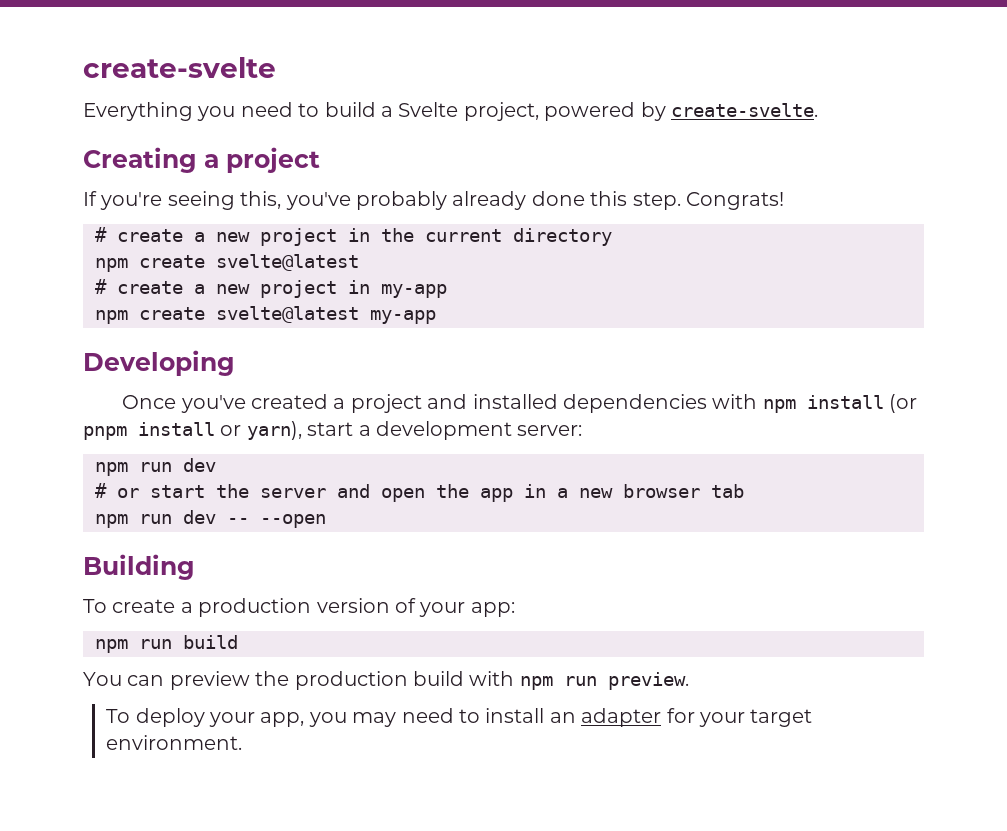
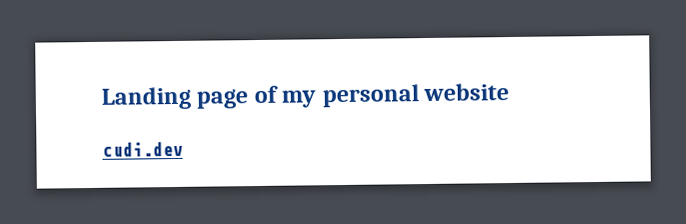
[83,57,276,78] [83,102,818,121] [83,147,320,173] [83,191,784,210] [95,227,612,246] [95,254,359,272] [95,279,447,298] [95,306,436,324] [83,350,235,376] [122,394,918,413] [83,421,583,440] [95,458,216,476] [95,483,744,502] [95,510,326,528] [83,554,195,580] [83,598,515,617] [95,635,238,653] [83,671,689,690] [106,708,813,727] [106,735,243,750] create-svelte // Everything you need to build a Svelte project, powered by create-svelte. // Creating a project // If you're seeing this, you've probably already done this step. Congrats! // # create a new project in the current directory // npm create svelte@latest // # create a new project in my-app // npm create svelte@latest my-app // Developing // Once you've created a project and installed dependencies with npm install (or pnpm install or yarn), start a development server: // npm run dev // # or start the server and open the app in a new browser tab // npm run dev -- --open // Building // To create a production version of your app: // npm run build // You can preview the production build with npm run preview. // To deploy your app, you may need to install an adapter for your target environment. -> [101,83,510,110] [102,141,183,157] Landing page of my personal website // cudi.dev

